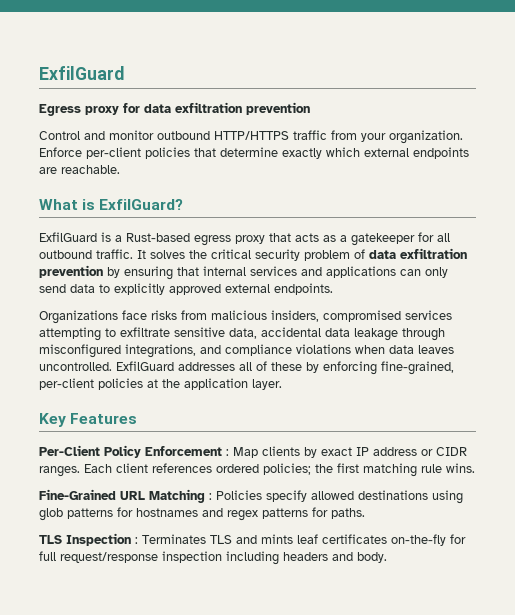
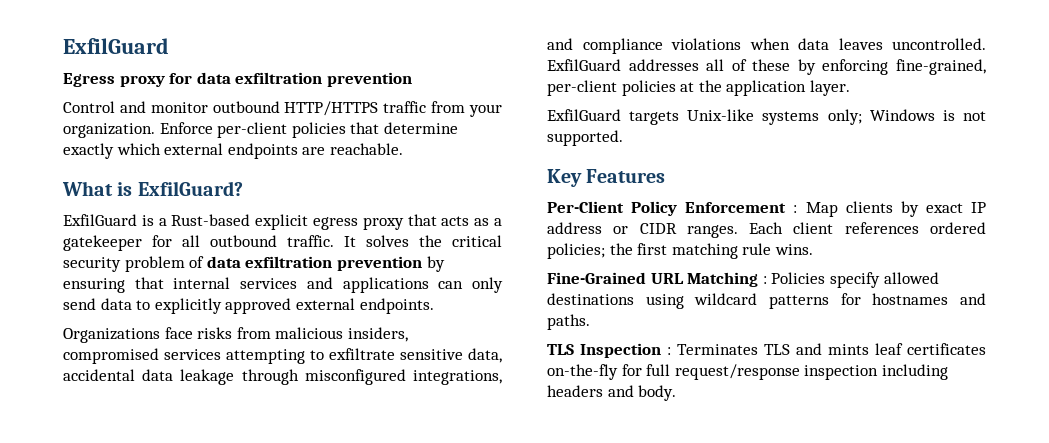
(190, 237) none -> [255,214,309,230] explicit
(282, 384) none -> [547,109,987,125] [547,130,623,146] // ExfilGuard targets Unix-like systems only; Windows is not supported.
[39,508,63,521] glob -> [694,293,758,305] wildcard
[227,507,328,521] regex patterns for -> (986, 299) none

